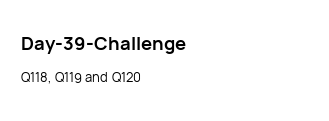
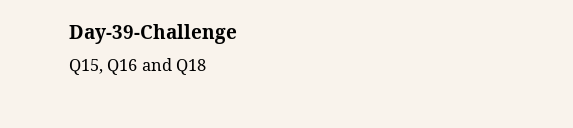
[21,72,141,84] Q118, Q119 and Q120 -> [69,58,207,75] Q15, Q16 and Q18

